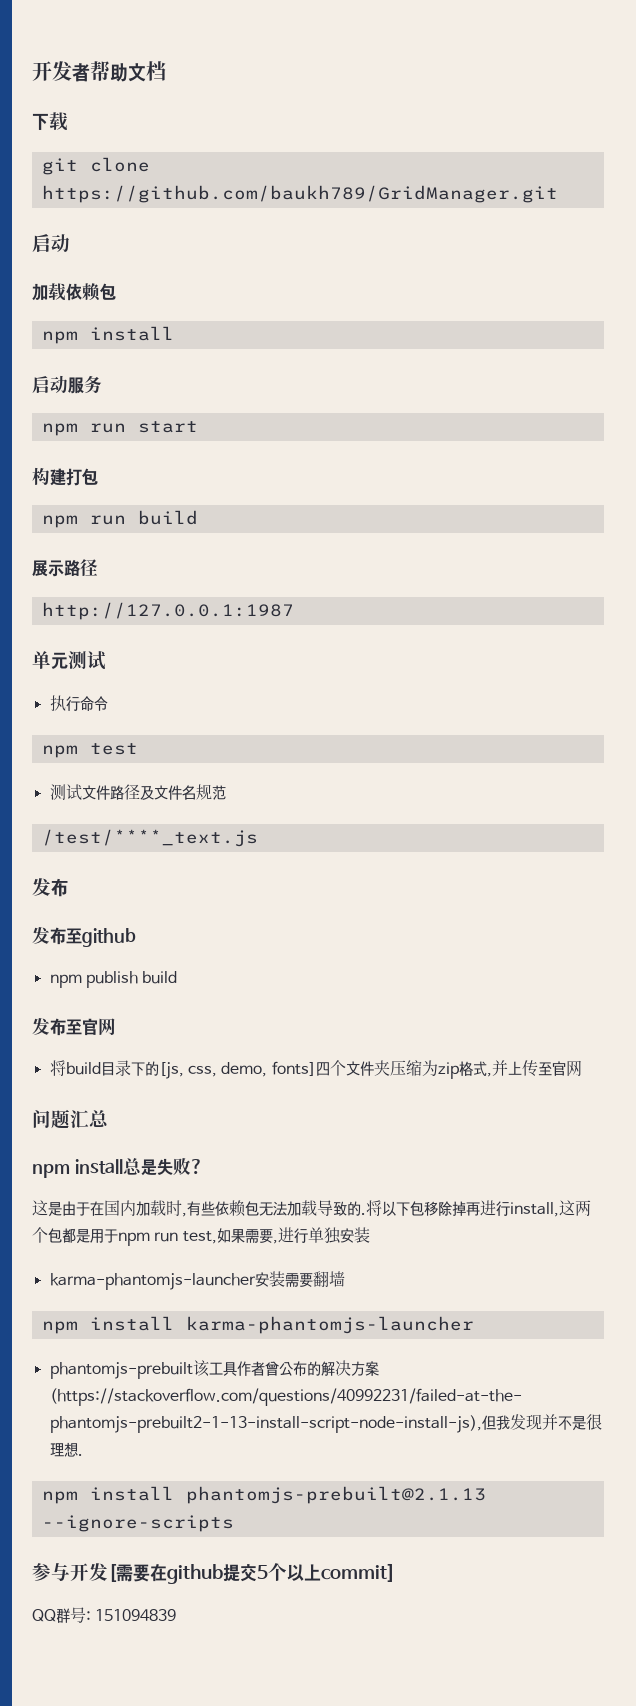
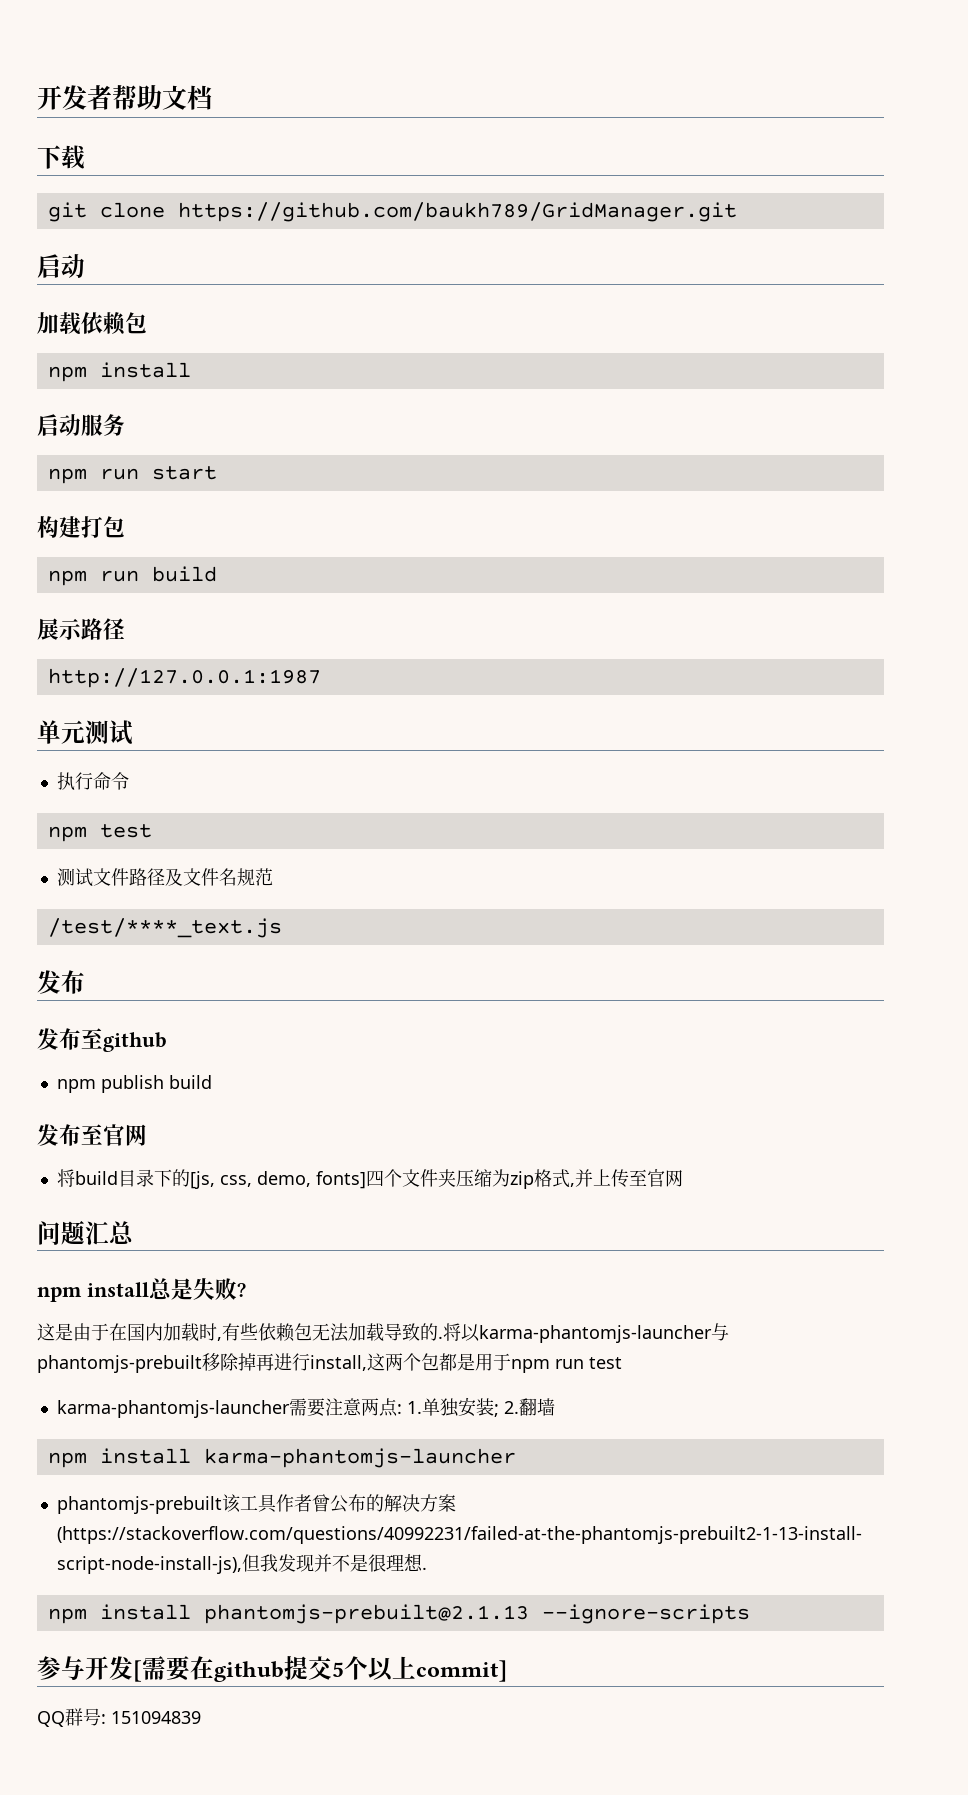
[396,1201,424,1216] 下包 -> [479,1323,729,1343] [37,1355,202,1373] karma-phantomjs-launcher与phantomjs-prebuilt
[182,1227,308,1244] test,如果需要,进行 -> [589,1357,622,1369] [56,1398,422,1418] test // karma-phantomjs-launcher需要注意两点: 1.
[49,1271,313,1290] // karma-phantomjs-launcher安装需要 -> [493,1401,519,1417] ; 2.

